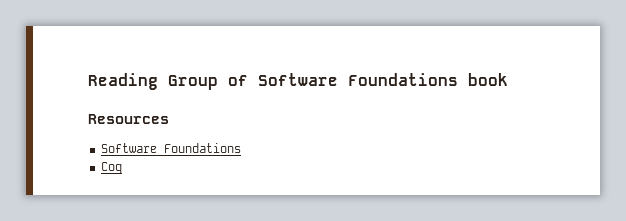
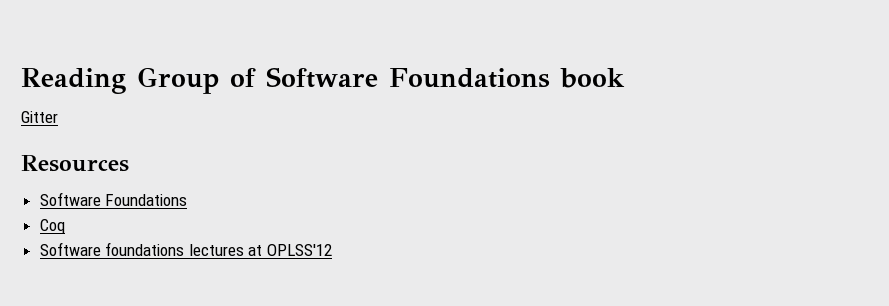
(508, 79) none -> [21,111,58,123] // Gitter
(122, 168) none -> [39,242,333,256] // Software foundations lectures at OPLSS'12

